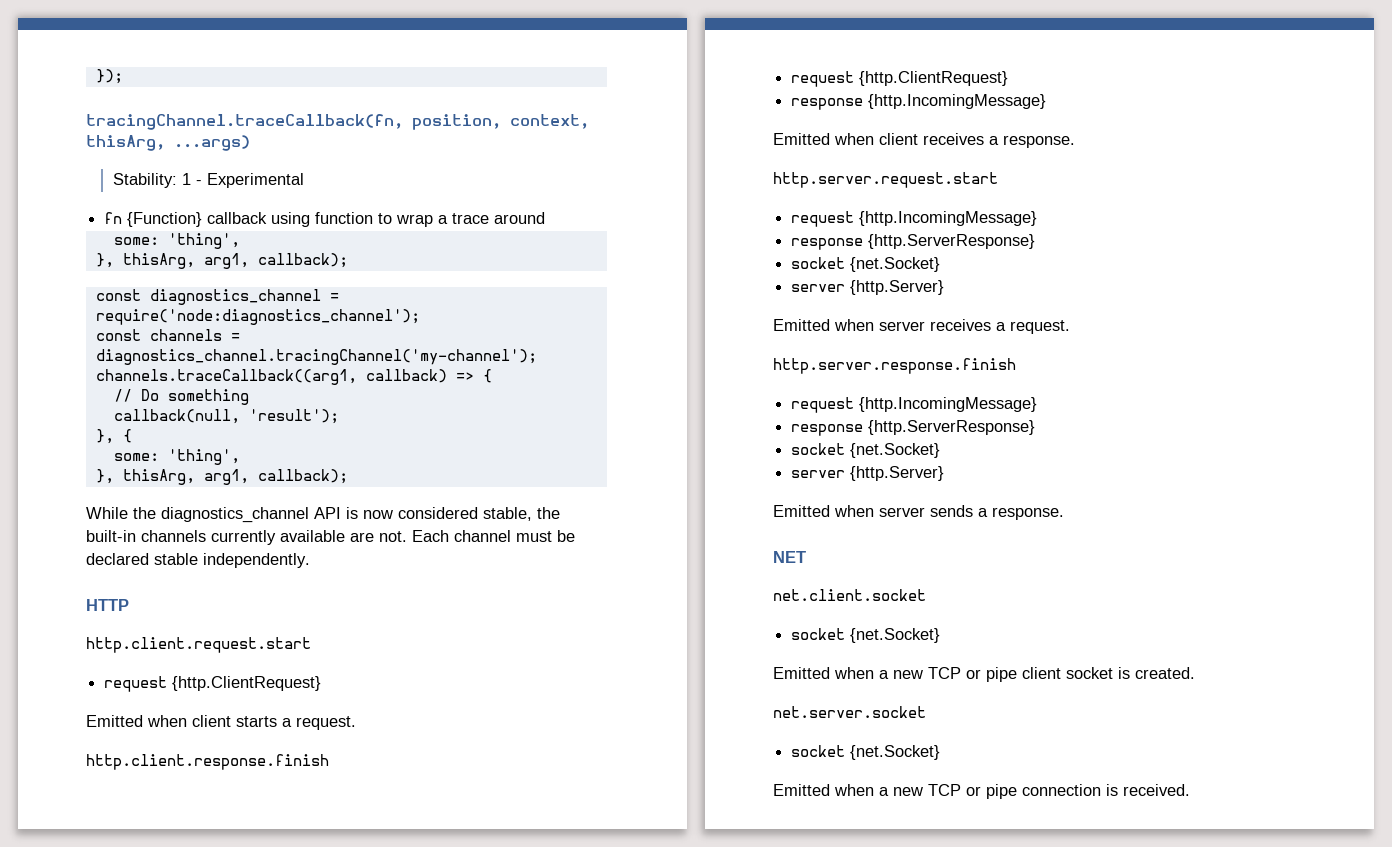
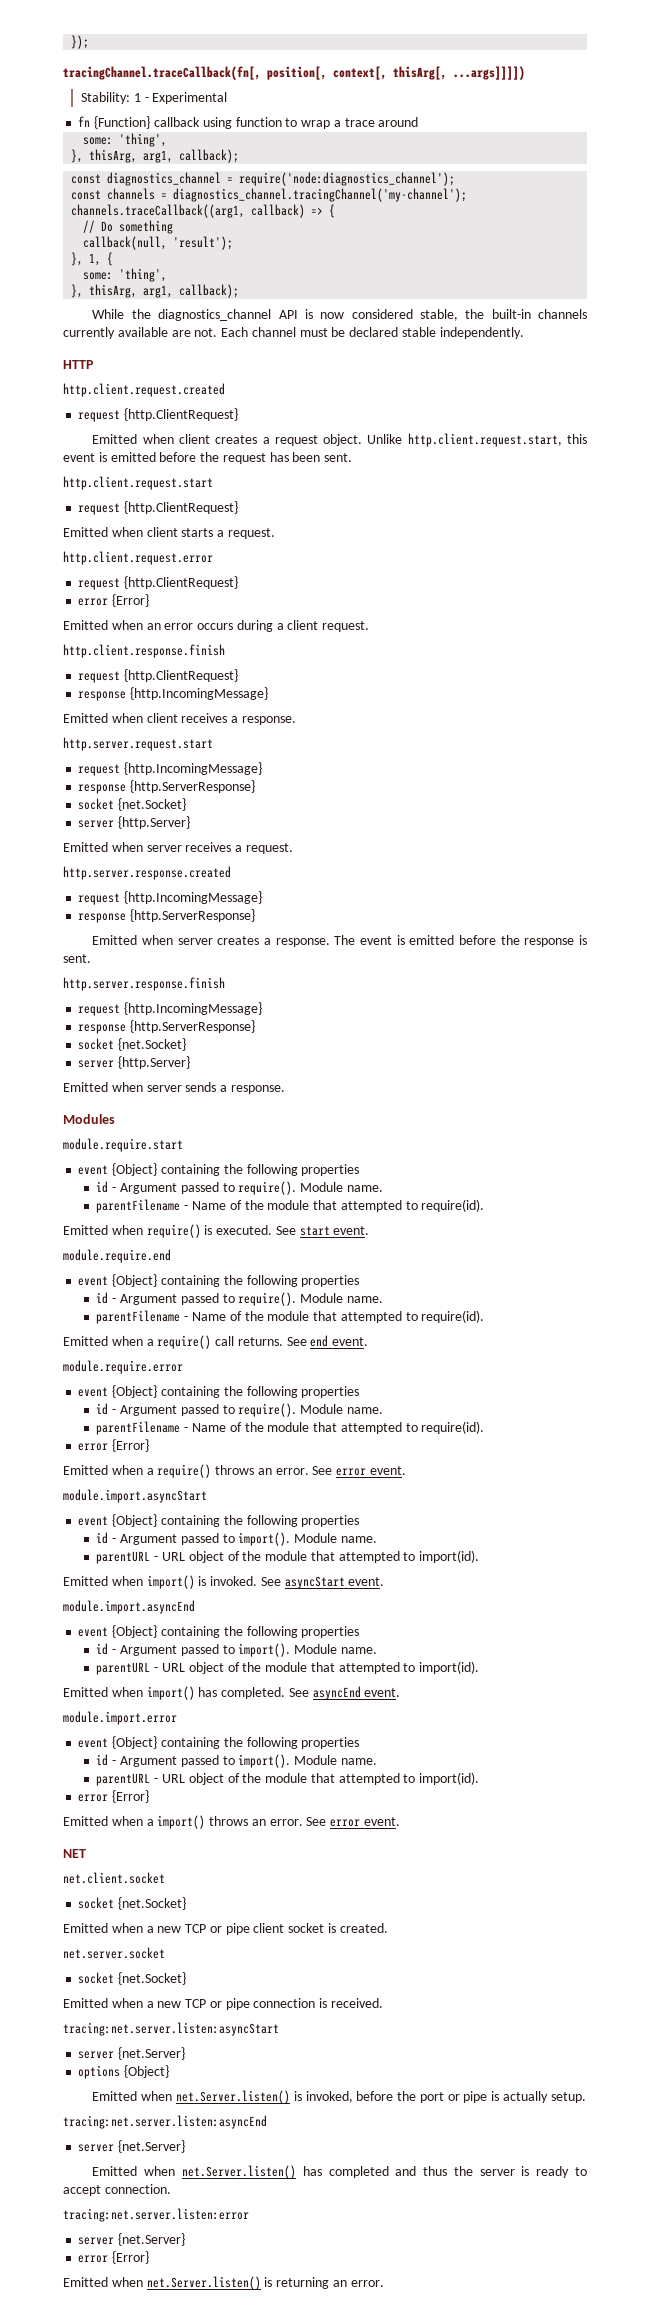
[86,114,589,130] [86,135,250,151] tracingChannel.traceCallback(fn, position, context, thisArg, ...args) -> [63,66,525,80] tracingChannel.traceCallback(fn[, position[, context[, thisArg[, ...args]]]])
(114, 436) none -> [89,253,102,266] 1,
(129, 605) none -> [63,383,225,397] [78,408,239,422] [92,433,587,447] [63,452,353,464] // http.client.request.created // request {http.ClientRequest} // Emitted when client creates a request object. Unlike http.client.request.start, this event is emitted before the request has been sent.
(356, 723) none -> [63,551,213,565] [78,576,239,590] [78,594,150,607] [63,620,370,632] // http.client.request.error // request {http.ClientRequest} // error {Error} // Emitted when an error occurs during a client request.
(1070, 327) none -> [63,866,231,880] [78,891,263,905] [78,909,256,923] [92,935,587,947] [63,954,91,963] // http.server.response.created // request {http.IncomingMessage} // response {http.ServerResponse} // Emitted when server creates a response. The event is emitted before the response is sent.
(1064, 513) none -> [63,1114,115,1124] [63,1138,183,1152] [78,1163,360,1176] [96,1181,383,1195] [96,1199,485,1213] [63,1224,370,1238] [63,1249,171,1263] [78,1274,360,1287] [96,1292,383,1306] [96,1310,485,1324] [63,1335,369,1349] [63,1360,183,1374] [78,1385,360,1398] [96,1403,383,1417] [96,1421,485,1435] [78,1439,150,1452] [63,1464,407,1478] [63,1489,207,1503] [78,1514,360,1527] [96,1532,377,1546] [96,1550,480,1564] [63,1575,385,1589] [63,1600,195,1614] [78,1625,360,1638] [96,1643,377,1657] [96,1661,480,1675] [63,1686,401,1700] [63,1711,177,1725] [78,1736,360,1749] [96,1754,377,1768] [96,1772,480,1786] [78,1790,150,1803] [63,1815,401,1829] // Modules // module.require.start // event {Object} containing the following properties // id - Argument passed to require(). Module name. // parentFilename - Name of the module that attempted to require(id). // Emitted when require() is executed. See start event. // module.require.end // event {Object} containing the following properties // id - Argument passed to require(). Module name. // parentFilename - Name of the module that attempted to require(id). // Emitted when a require() call returns. See end event. // module.require.error // event {Object} containing the following properties // id - Argument passed to require(). Module name. // parentFilename - Name of the module that attempted to require(id). // error {Error} // Emitted when a require() throws an error. See error event. // module.import.asyncStart // event {Object} containing the following properties // id - Argument passed to import(). Module name. // parentURL - URL object of the module that attempted to import(id). // Emitted when import() is invoked. See asyncStart event. // module.import.asyncEnd // event {Object} containing the following properties // id - Argument passed to import(). Module name. // parentURL - URL object of the module that attempted to import(id). // Emitted when import() has completed. See asyncEnd event. // module.import.error // event {Object} containing the following properties // id - Argument passed to import(). Module name. // parentURL - URL object of the module that attempted to import(id). // error {Error} // Emitted when a import() throws an error. See error event.
(1190, 790) none -> [63,2022,279,2036] [78,2047,186,2060] [78,2065,170,2079] [92,2090,586,2104] [63,2115,267,2129] [78,2140,186,2153] [92,2165,587,2179] [63,2184,171,2196] [63,2208,249,2222] [78,2233,186,2246] [78,2251,150,2264] [63,2276,384,2290] // tracing:net.server.listen:asyncStart // server {net.Server} // options {Object} // Emitted when net.Server.listen() is invoked, before the port or pipe is actually setup. // tracing:net.server.listen:asyncEnd // server {net.Server} // Emitted when net.Server.listen() has completed and thus the server is ready to accept connection. // tracing:net.server.listen:error // server {net.Server} // error {Error} // Emitted when net.Server.listen() is returning an error.

